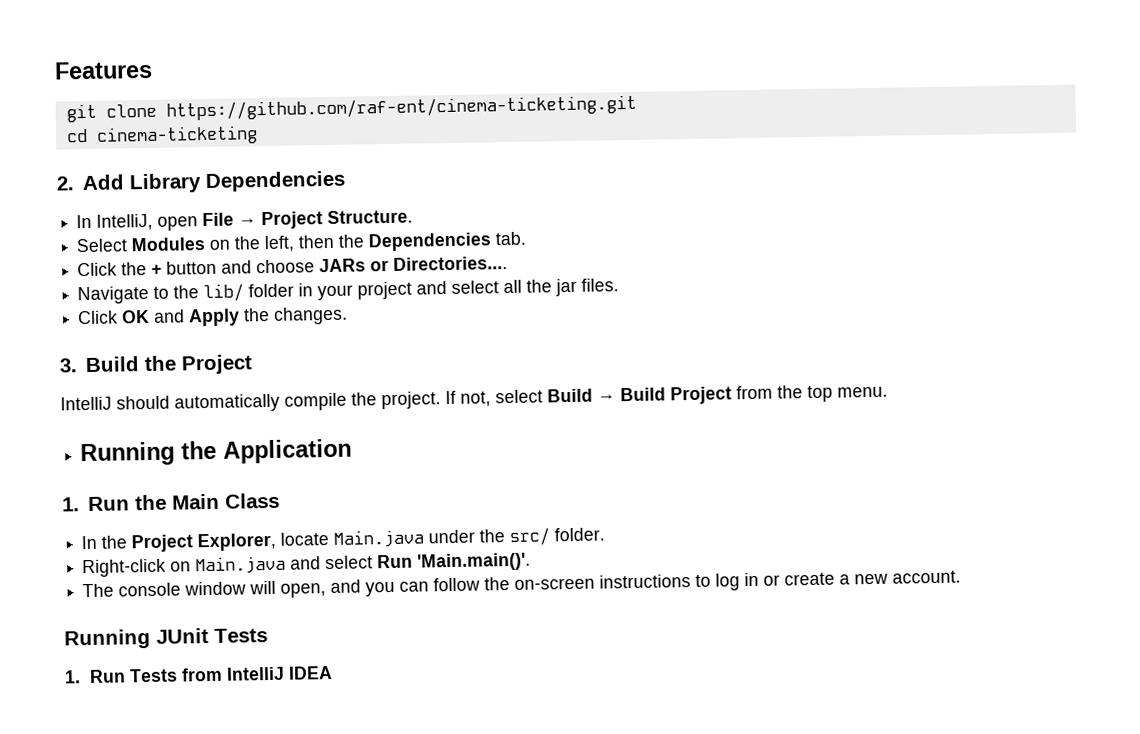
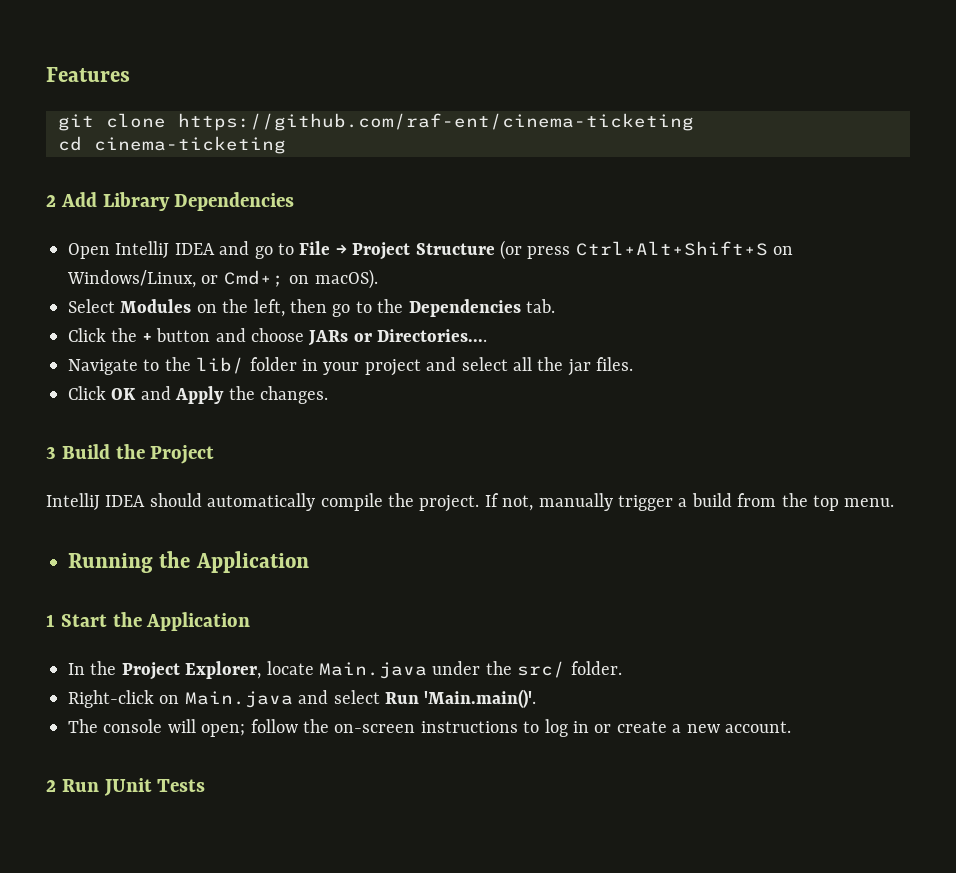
[165,94,637,121] https://github.com/raf-ent/cinema-ticketing.git -> [178,113,694,131] https://github.com/raf-ent/cinema-ticketing
[56,176,75,191] 2. -> [46,195,56,207] 2
[76,209,414,231] In IntelliJ, open File → Project Structure. -> [68,240,794,260] [67,269,378,289] Open IntelliJ IDEA and go to File → Project Structure (or press Ctrl+Alt+Shift+S on Windows/Linux, or Cmd+; on macOS).
(335, 241) none -> [332,301,372,317] go to
[59,358,78,373] 3. -> [46,447,56,459] 3
(112, 403) none -> [105,495,146,507] IDEA
[495,386,732,405] select Build → Build Project -> [538,493,732,511] manually trigger a build
[62,492,280,512] 1. Run the Main Class -> [46,612,251,631] 1 Start the Application
[184,579,430,598] window will open, and you can -> [167,719,246,737] will open;
[64,628,151,650] Running -> [46,779,99,792] 2 Run
[64,665,334,684] // 1. Run Tests from IntelliJ IDEA -> (206, 785) none

